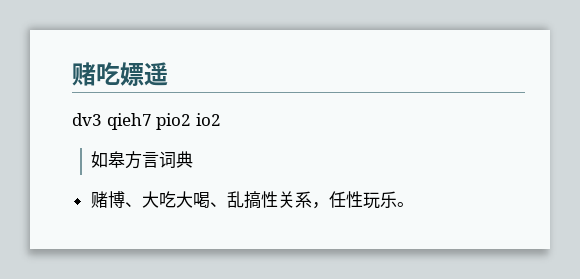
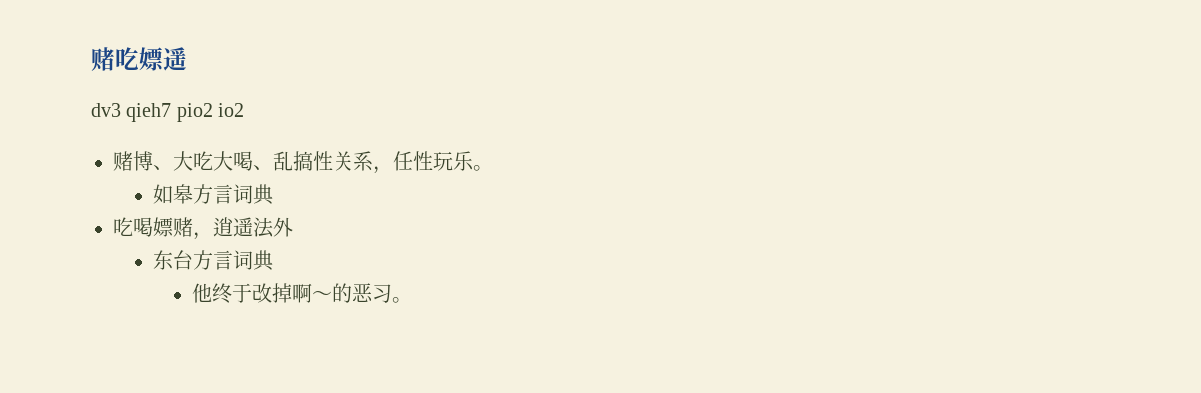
[91,151,194,169] // 如皋方言词典 -> (245, 110) none
(414, 204) none -> [152,184,274,205] [113,217,293,240] [152,250,274,271] [192,283,413,304] // 如皋方言词典 // 吃喝嫖赌，逍遥法外 // 东台方言词典 // 他终于改掉啊～的恶习。

